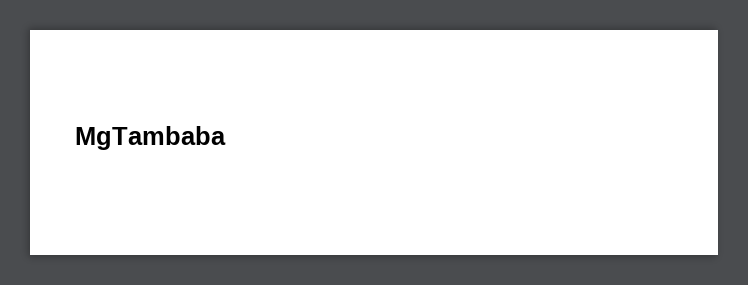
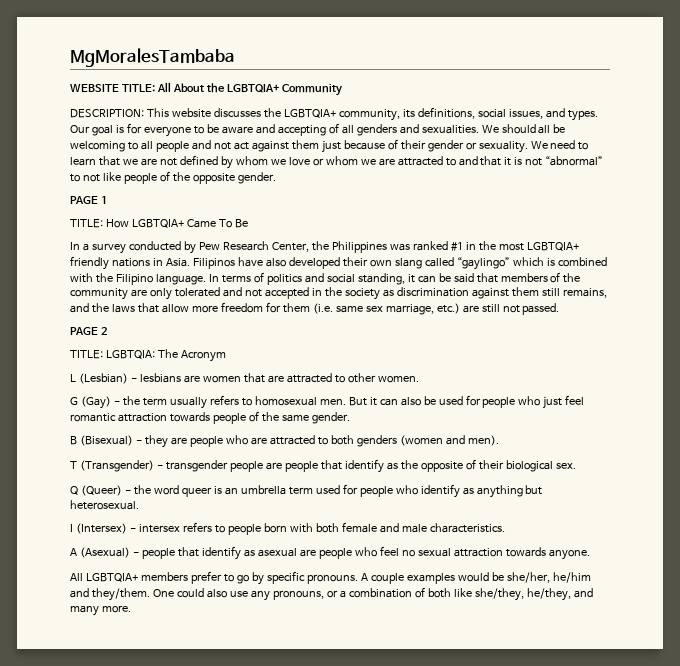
[75,126,226,150] MgTambaba -> [70,48,235,67] [70,82,342,96] [70,107,598,121] [70,123,566,137] [70,139,589,153] [70,155,604,169] [70,171,276,184] [70,196,107,204] [70,219,248,228] [70,241,579,254] [70,256,607,270] [70,272,581,285] [70,287,607,300] [70,302,560,315] [70,327,107,335] [70,349,226,362] [70,373,419,384] [70,395,585,409] [70,411,350,424] [70,435,499,448] [70,459,576,473] [70,484,543,498] [70,500,139,510] [70,522,505,535] [70,546,590,560] [70,571,591,585] [70,587,593,601] [70,605,131,616] MgMoralesTambaba // WEBSITE TITLE: All About the LGBTQIA+ Community // DESCRIPTION: This website discusses the LGBTQIA+ community, its definitions, social issues, and types. Our goal is for everyone to be aware and accepting of all genders and sexualities. We should all be welcoming to all people and not act against them just because of their gender or sexuality. We need to learn that we are not defined by whom we love or whom we are attracted to and that it is not “abnormal” to not like people of the opposite gender. // PAGE 1 // TITLE: How LGBTQIA+ Came To Be // In a survey conducted by Pew Research Center, the Philippines was ranked #1 in the most LGBTQIA+ friendly nations in Asia. Filipinos have also developed their own slang called “gaylingo” which is combined with the Filipino language. In terms of politics and social standing, it can be said that members of the community are only tolerated and not accepted in the society as discrimination against them still remains, and the laws that allow more freedom for them (i.e. same sex marriage, etc.) are still not passed. // PAGE 2 // TITLE: LGBTQIA: The Acronym // L (Lesbian) - lesbians are women that are attracted to other women. // G (Gay) - the term usually refers to homosexual men. But it can also be used for people who just feel romantic attraction towards people of the same gender. // B (Bisexual) - they are people who are attracted to both genders (women and men). // T (Transgender) - transgender people are people that identify as the opposite of their biological sex. // Q (Queer) - the word queer is an umbrella term used for people who identify as anything but heterosexual. // I (Intersex) - intersex refers to people born with both female and male characteristics. // A (Asexual) - people that identify as asexual are people who feel no sexual attraction towards anyone. // All LGBTQIA+ members prefer to go by specific pronouns. A couple examples would be she/her, he/him and they/them. One could also use any pronouns, or a combination of both like she/they, he/they, and many more.

